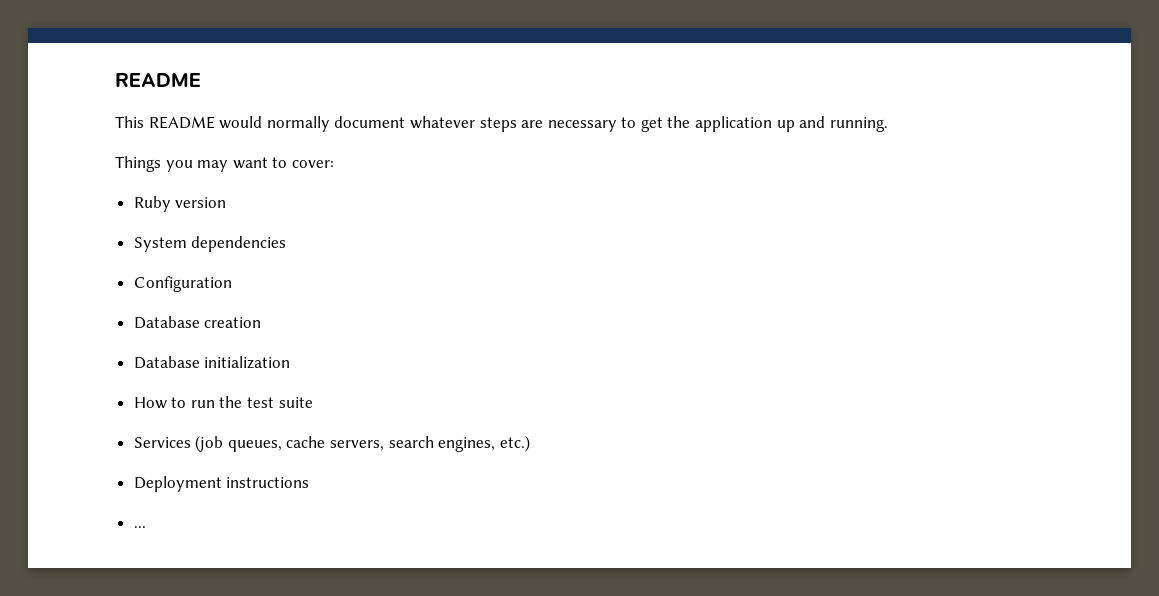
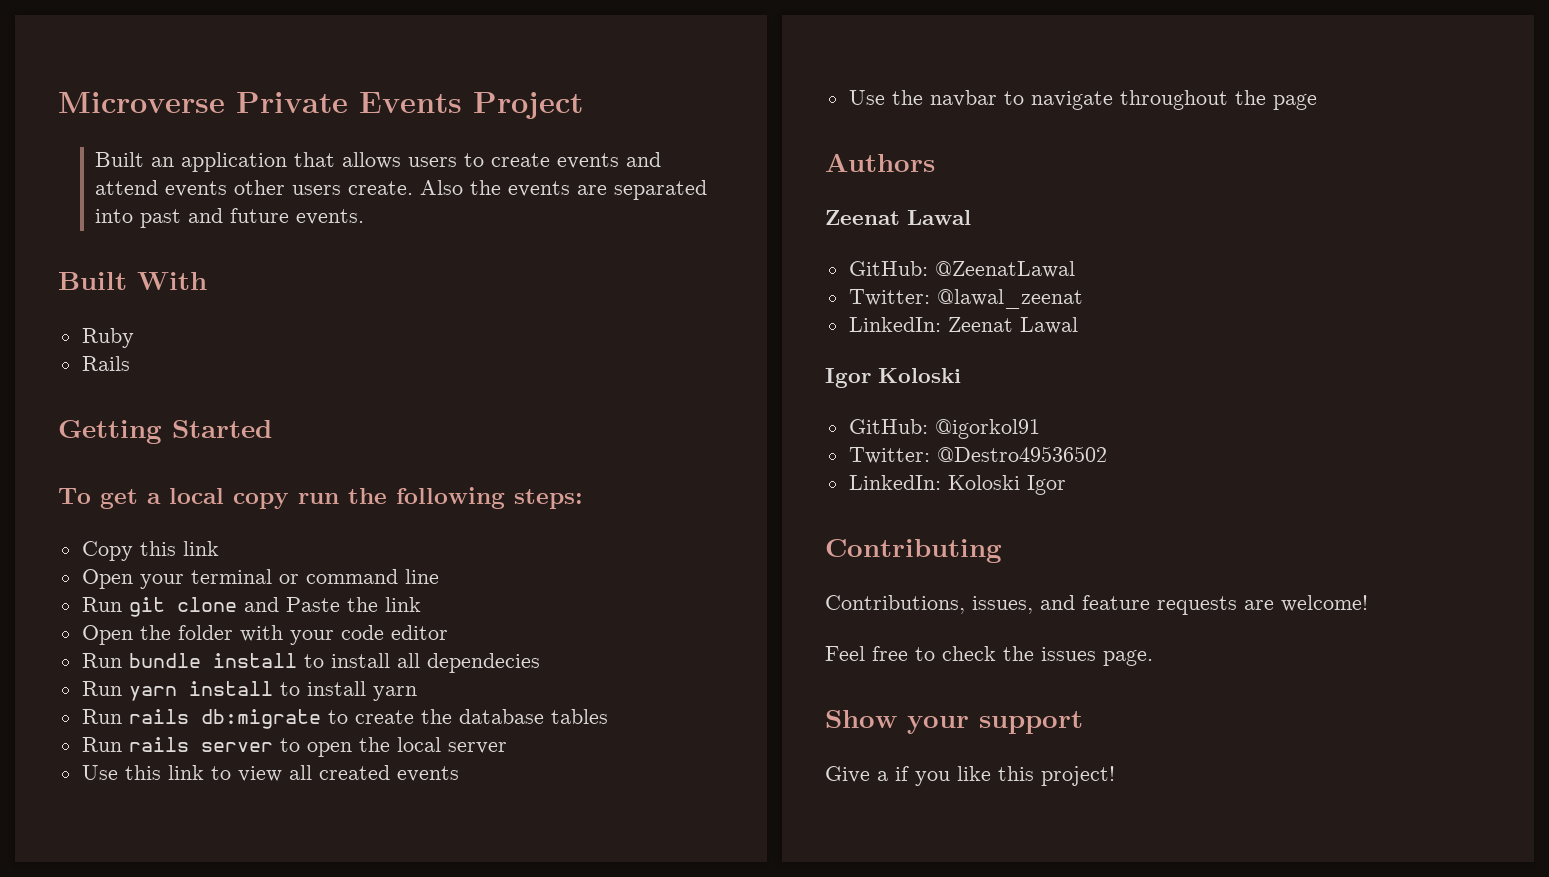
[115,73,201,87] [115,116,888,132] [115,156,334,172] [133,196,227,212] [133,236,287,252] [133,276,232,292] [133,316,262,329] [133,356,291,369] [133,396,313,409] [133,435,530,452] [133,476,310,492] [133,526,146,528] README // This README would normally document whatever steps are necessary to get the application up and running. // Things you may want to cover: // Ruby version // System dependencies // Configuration // Database creation // Database initialization // How to run the test suite // Services (job queues, cache servers, search engines, etc.) // Deployment instructions // ... -> [58,92,583,119] [95,152,662,172] [95,180,708,200] [95,208,365,228] [58,272,207,290] [81,328,134,348] [81,356,130,371] [58,420,272,444] [58,487,583,509] [81,541,219,561] [81,569,439,589] [81,597,421,617] [81,625,448,645] [81,653,540,673] [81,681,417,701] [81,709,608,729] [81,737,507,757] [81,765,459,782] [848,90,1317,110] [825,153,935,172] [825,210,971,225] [848,261,1075,278] [848,289,1083,309] [848,317,1078,334] [825,368,961,388] [848,419,1040,439] [848,446,1107,464] [848,475,1066,495] [825,539,1002,563] [825,595,1368,615] [825,646,1153,666] [825,710,1083,734] [825,766,1115,786] Microverse Private Events Project // Built an application that allows users to create events and attend events other users create. Also the events are separated into past and future events. // Built With // Ruby // Rails // Getting Started // To get a local copy run the following steps: // Copy this link // Open your terminal or command line // Run git clone and Paste the link // Open the folder with your code editor // Run bundle install to install all dependecies // Run yarn install to install yarn // Run rails db:migrate to create the database tables // Run rails server to open the local server // Use this link to view all created events // Use the navbar to navigate throughout the page // Authors // Zeenat Lawal // GitHub: @ZeenatLawal // Twitter: @lawal_zeenat // LinkedIn: Zeenat Lawal // Igor Koloski // GitHub: @igorkol91 // Twitter: @Destro49536502 // LinkedIn: Koloski Igor // Contributing // Contributions, issues, and feature requests are welcome! // Feel free to check the issues page. // Show your support // Give a if you like this project!

